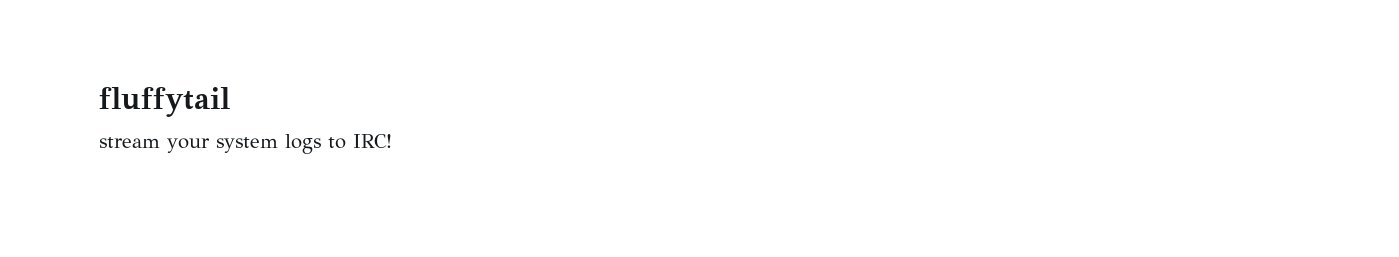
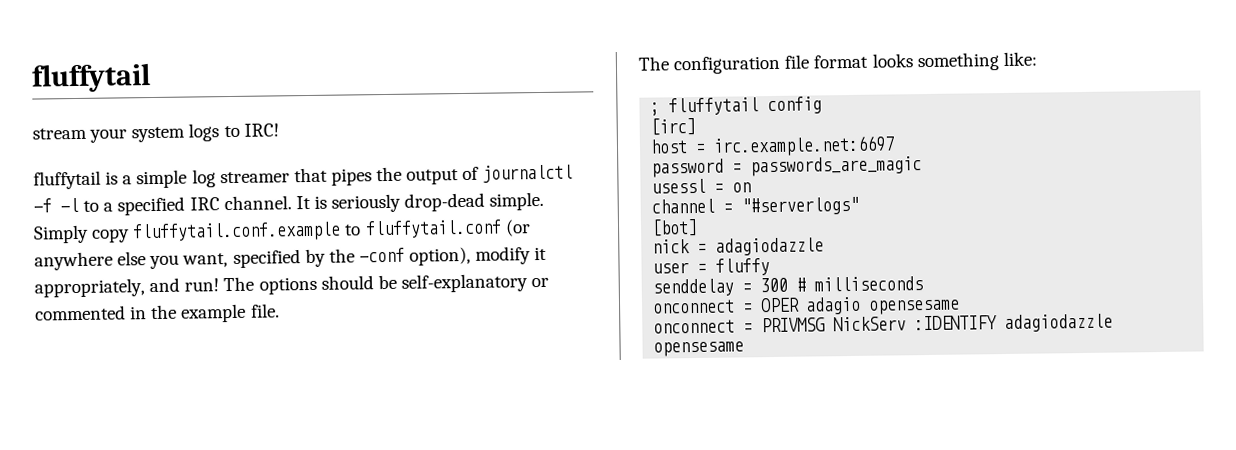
(392, 141) none -> [33,164,574,190] [33,191,545,216] [33,219,531,244] [34,246,548,271] [34,273,550,298] [35,303,280,323] [638,51,1037,75] [650,96,823,116] [650,117,697,136] [650,135,896,157] [651,156,923,178] [651,178,752,194] [651,196,860,216] [651,218,699,237] [652,237,825,256] [652,258,771,276] [652,276,924,297] [652,296,961,315] [653,313,1114,334] [653,341,745,357] // fluffytail is a simple log streamer that pipes the output of journalctl -f -l to a specified IRC channel. It is seriously drop-dead simple. Simply copy fluffytail.conf.example to fluffytail.conf (or anywhere else you want, specified by the -conf option), modify it appropriately, and run! The options should be self-explanatory or commented in the example file. // The configuration file format looks something like: // ; fluffytail config // [irc] // host = irc.example.net:6697 // password = passwords_are_magic // usessl = on // channel = "#serverlogs" // [bot] // nick = adagiodazzle // user = fluffy // senddelay = 300 # milliseconds // onconnect = OPER adagio opensesame // onconnect = PRIVMSG NickServ :IDENTIFY adagiodazzle opensesame

